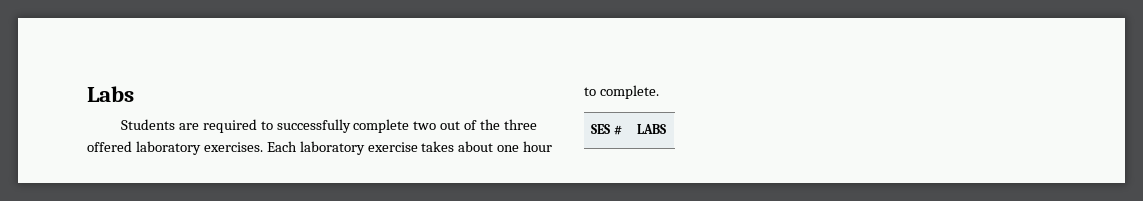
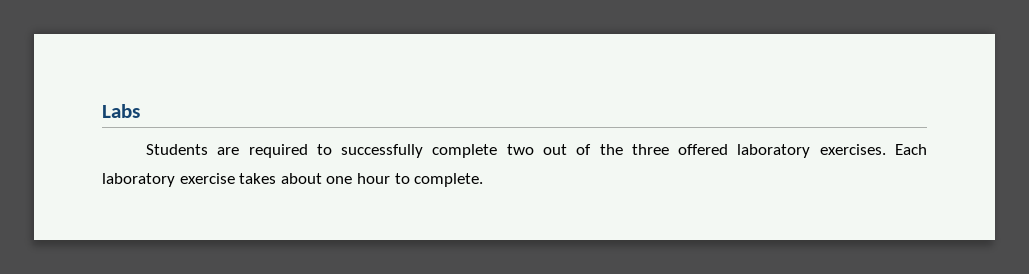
[591,124,622,135] [637,124,667,134] // SES # | LABS -> (484, 180) none

